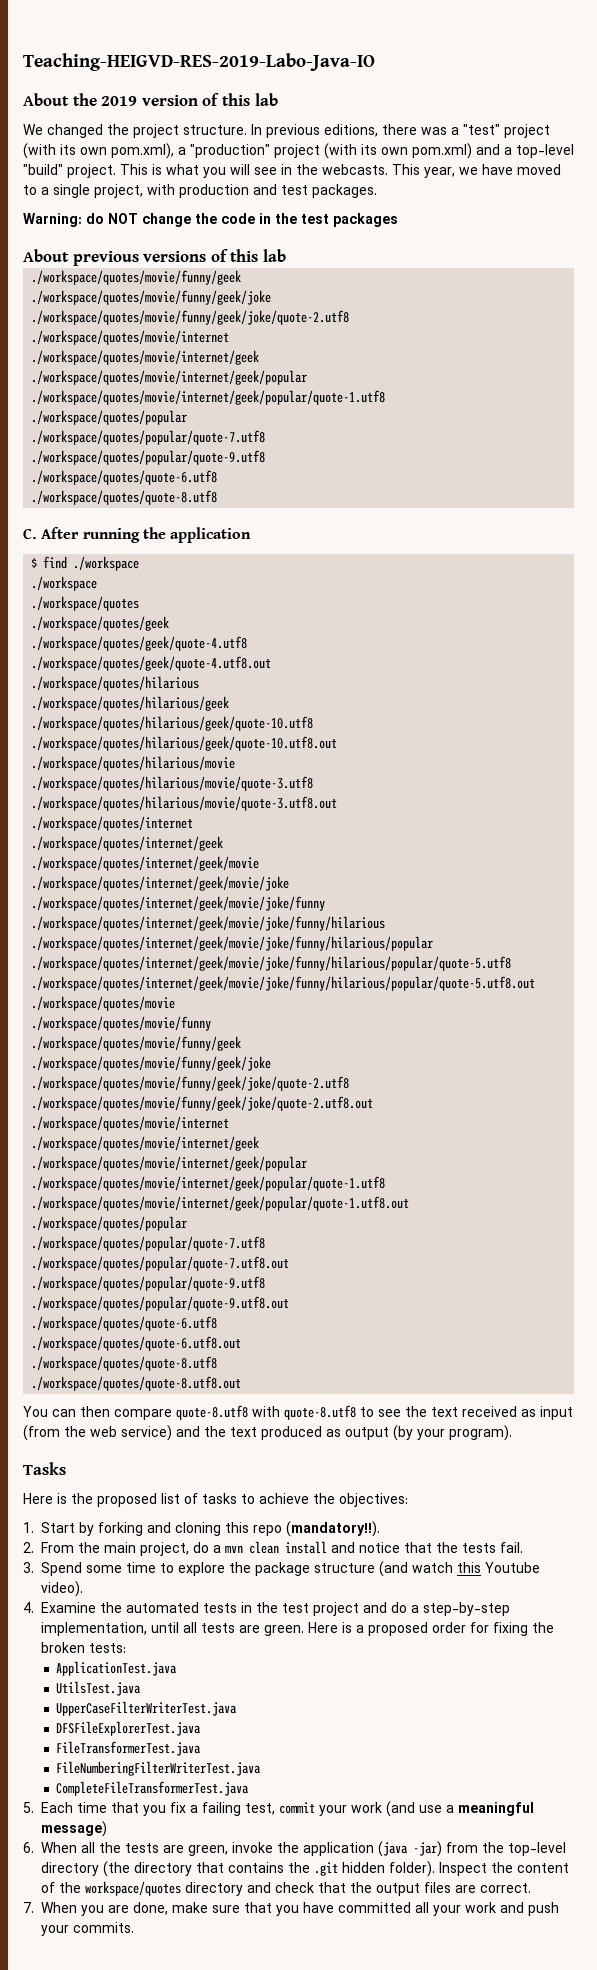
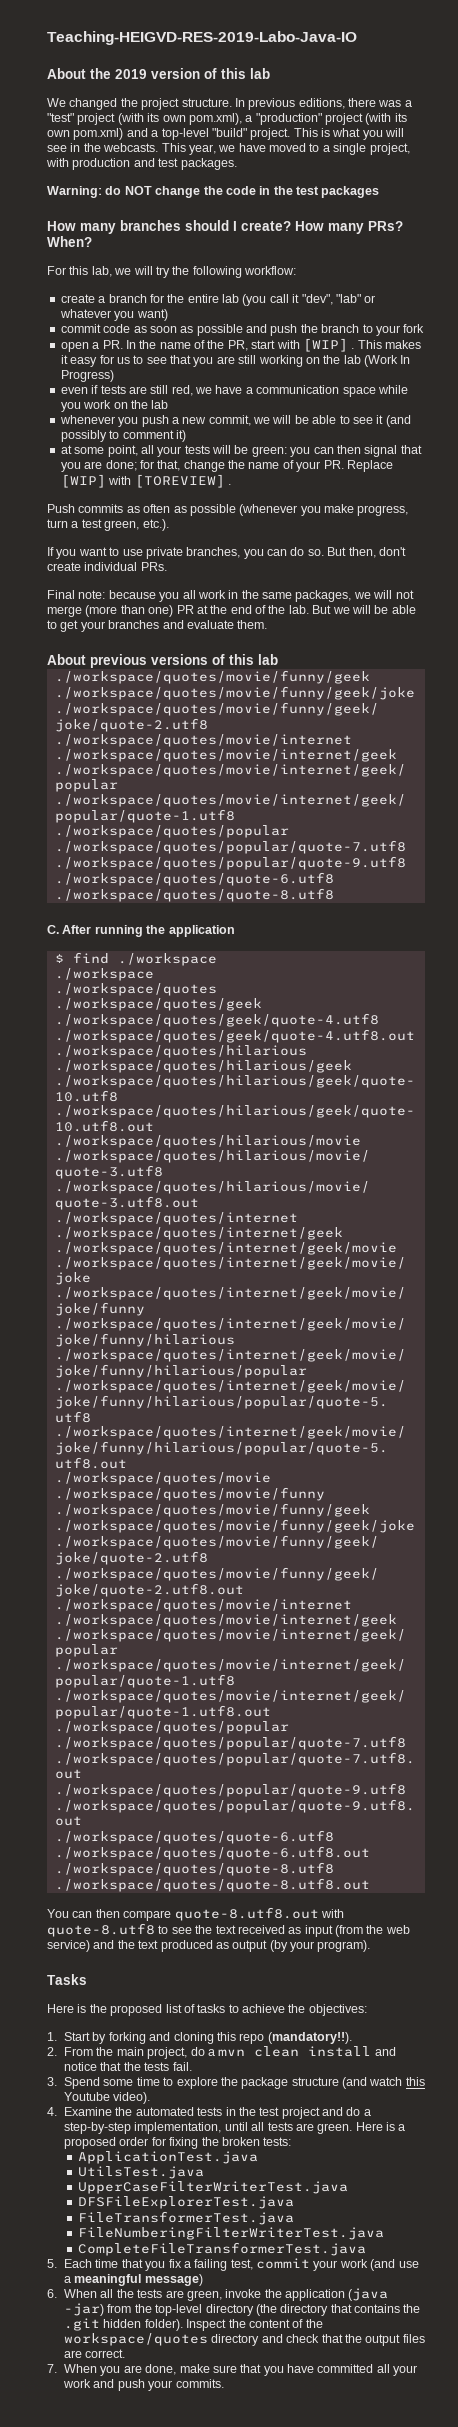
(398, 220) none -> [47,220,403,234] [47,236,92,247] [47,266,296,278] [60,294,376,306] [59,309,168,321] [60,324,425,336] [60,338,421,352] [60,355,411,367] [60,370,114,382] [60,385,408,397] [60,400,169,412] [59,415,411,427] [60,430,186,442] [60,445,422,457] [60,460,393,472] [60,474,231,488] [47,504,409,516] [47,519,169,531] [47,547,406,559] [47,562,167,571] [47,590,414,602] [47,605,416,617] [47,620,268,632] // How many branches should I create? How many PRs? When? // For this lab, we will try the following workflow: // create a branch for the entire lab (you call it "dev", "lab" or whatever you want) // commit code as soon as possible and push the branch to your fork // open a PR. In the name of the PR, start with [WIP] . This makes it easy for us to see that you are still working on the lab (Work In Progress) // even if tests are still red, we have a communication space while you work on the lab // whenever you push a new commit, we will be able to see it (and possibly to comment it) // at some point, all your tests will be green: you can then signal that you are done; for that, change the name of your PR. Replace [WIP] with [TOREVIEW] . // Push commits as often as possible (whenever you make progress, turn a test green, etc.). // If you want to use private branches, you can do so. But then, don't create individual PRs. // Final note: because you all work in the same packages, we will not merge (more than one) PR at the end of the lab. But we will be able to get your branches and evaluate them.
[176,1405,248,1420] quote-8.utf8 -> [174,1907,319,1921] quote-8.utf8.out

